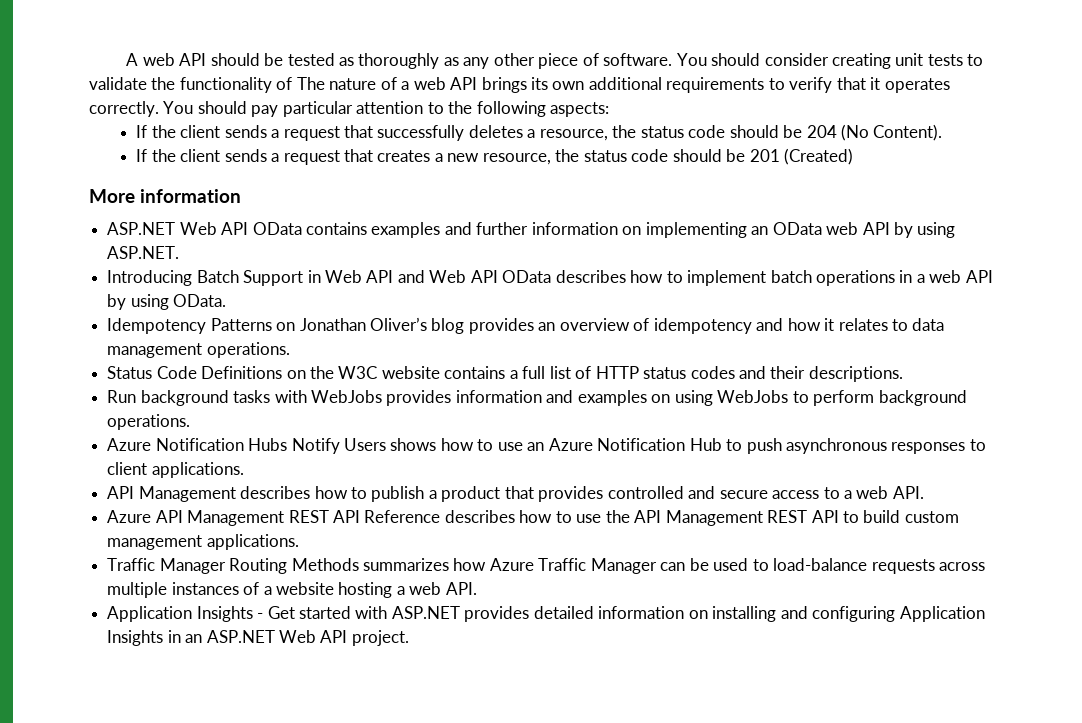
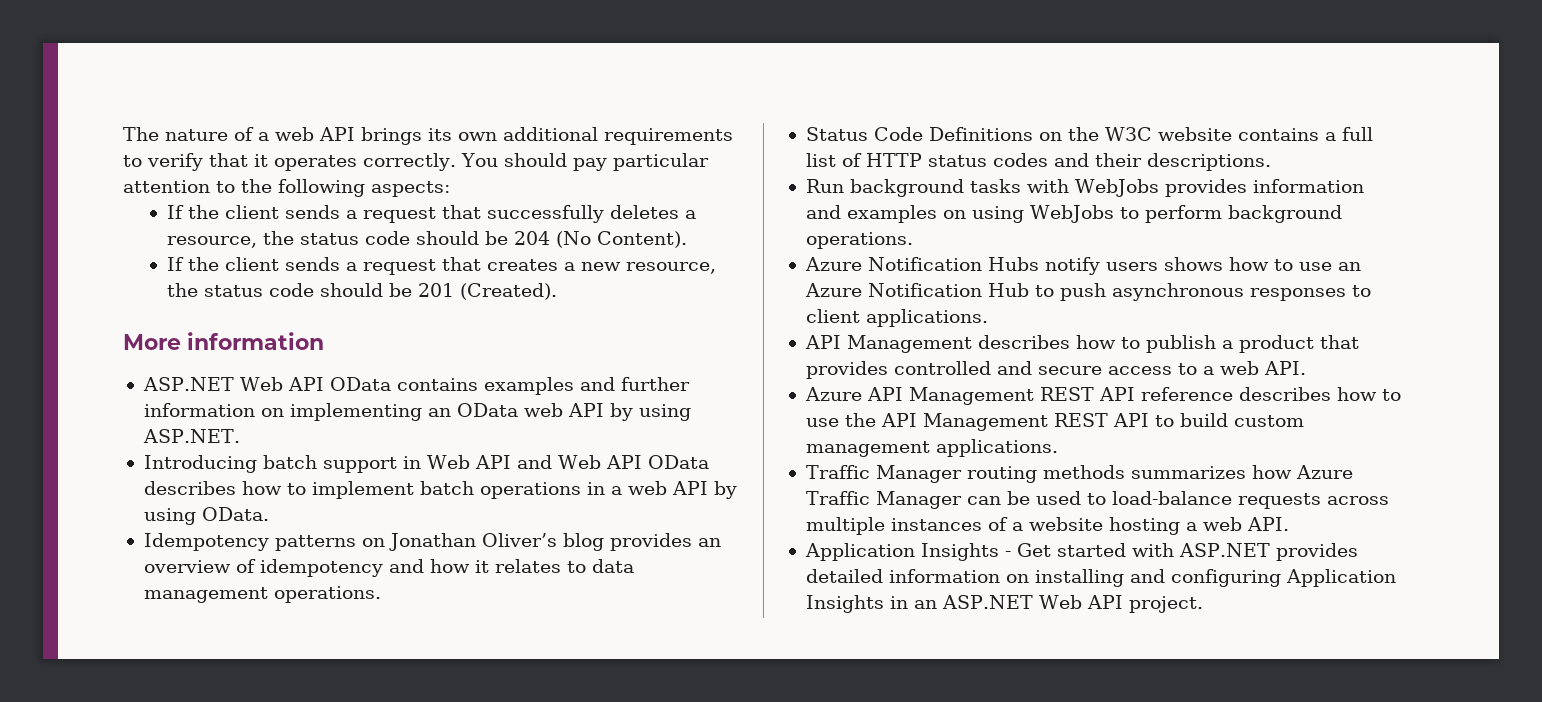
[126,53,984,69] [89,77,293,93] A web API should be tested as thoroughly as any other piece of software. You should consider creating unit tests to validate the functionality of -> (123, 134) none
[784,148,854,165] (Created) -> [460,283,558,300] (Created).
[196,270,304,286] Batch Support -> [262,455,397,473] batch support
[210,318,272,331] Patterns -> [274,535,356,551] patterns
[291,438,386,454] Notify Users -> [1044,257,1158,275] notify users
[364,510,441,523] Reference -> [1140,387,1233,401] reference
[229,558,359,574] Routing Methods -> [966,465,1125,483] routing methods

